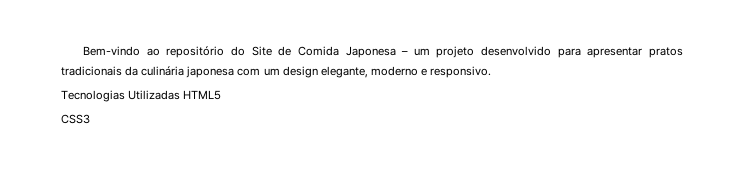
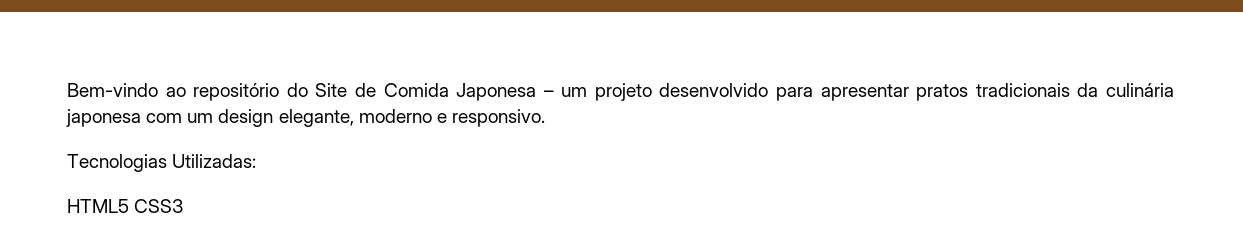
[128,90,181,100] Utilizadas -> [172,154,257,168] Utilizadas: //
(222, 95) // -> (129, 206) none

